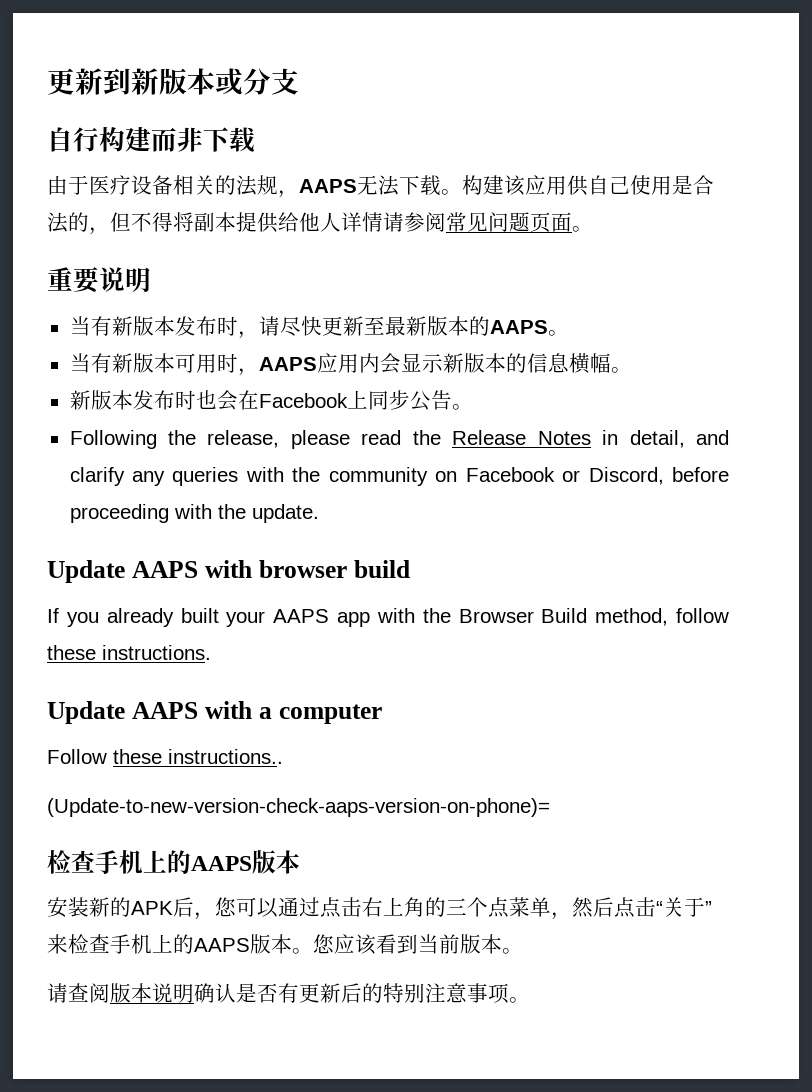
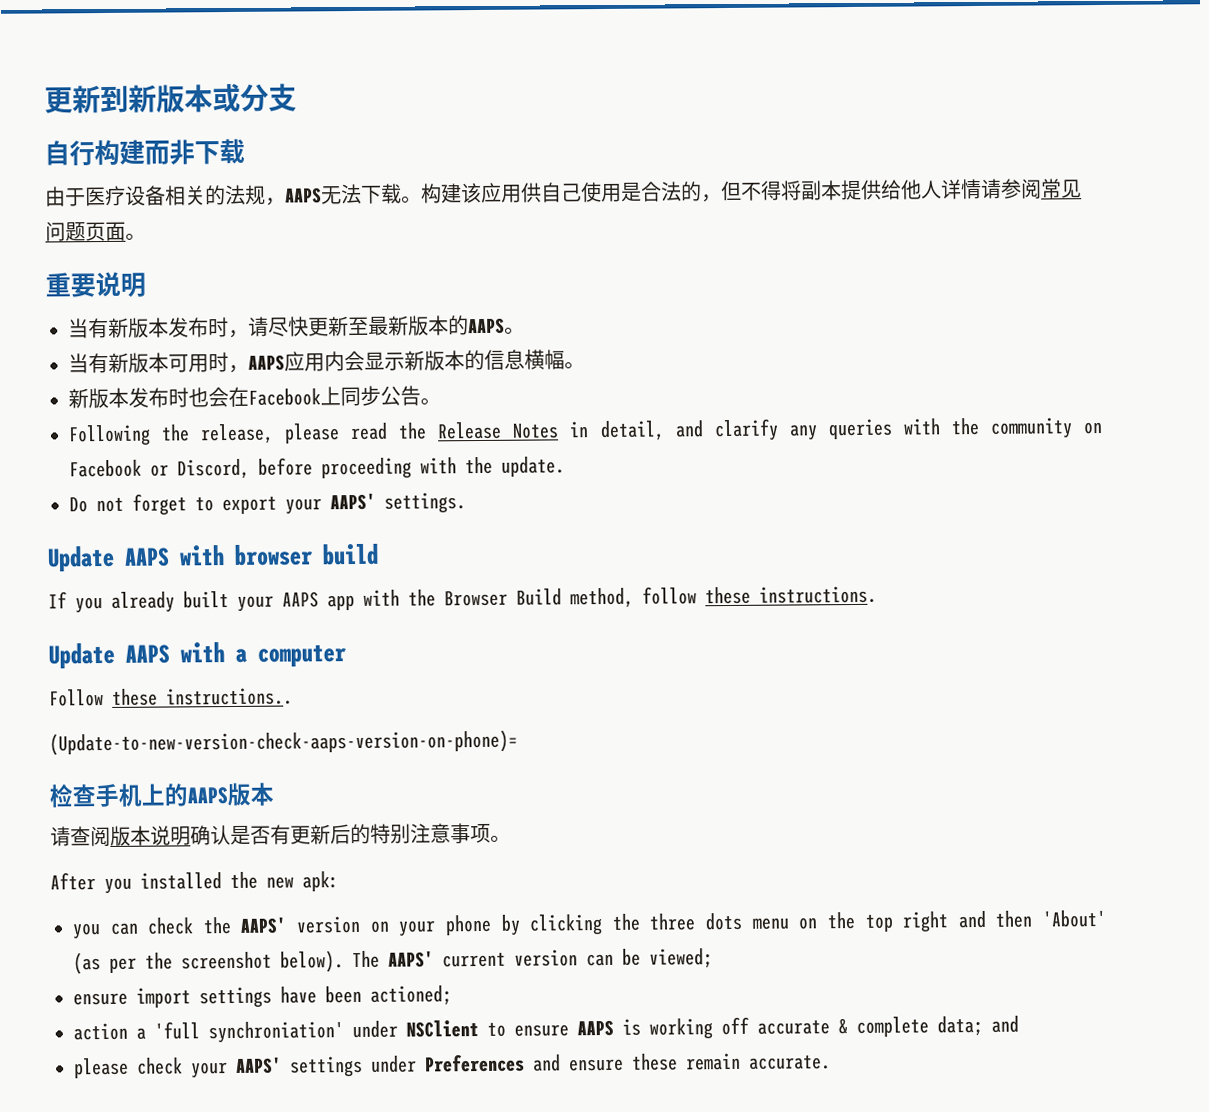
(319, 513) none -> [69,492,466,516] // Do not forget to export your AAPS' settings.
[47,897,712,920] [47,934,523,955] // 安装新的APK后，您可以通过点击右上角的三个点菜单，然后点击“关于”来检查手机上的AAPS版本。您应该看到当前版本。 -> (274, 794) none
(530, 1000) none -> [50,871,339,895] [72,909,1106,940] [73,948,713,975] [73,985,452,1009] [73,1015,1019,1044] [74,1052,831,1079] // After you installed the new apk: // you can check the AAPS' version on your phone by clicking the three dots menu on the top right and then 'About' (as per the screenshot below). The AAPS' current version can be viewed; // ensure import settings have been actioned; // action a 'full synchroniation' under NSClient to ensure AAPS is working off accurate & complete data; and // please check your AAPS' settings under Preferences and ensure these remain accurate.

